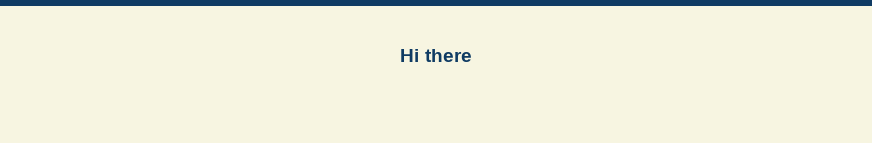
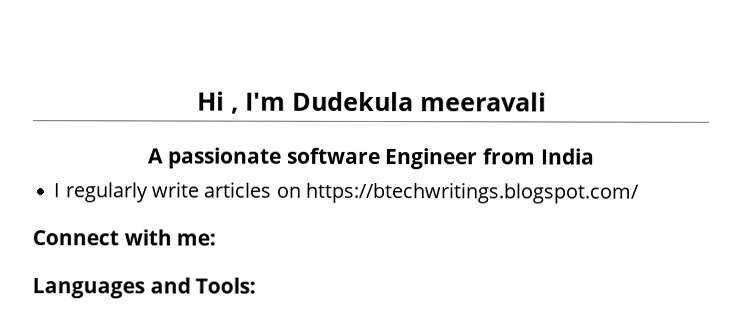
[424,49,472,62] there -> [230,91,547,114] [148,147,595,170] [53,181,639,204] [32,229,217,246] [32,277,257,299] , I'm Dudekula meeravali // A passionate software Engineer from India // I regularly write articles on https://btechwritings.blogspot.com/ // Connect with me: // Languages and Tools:

